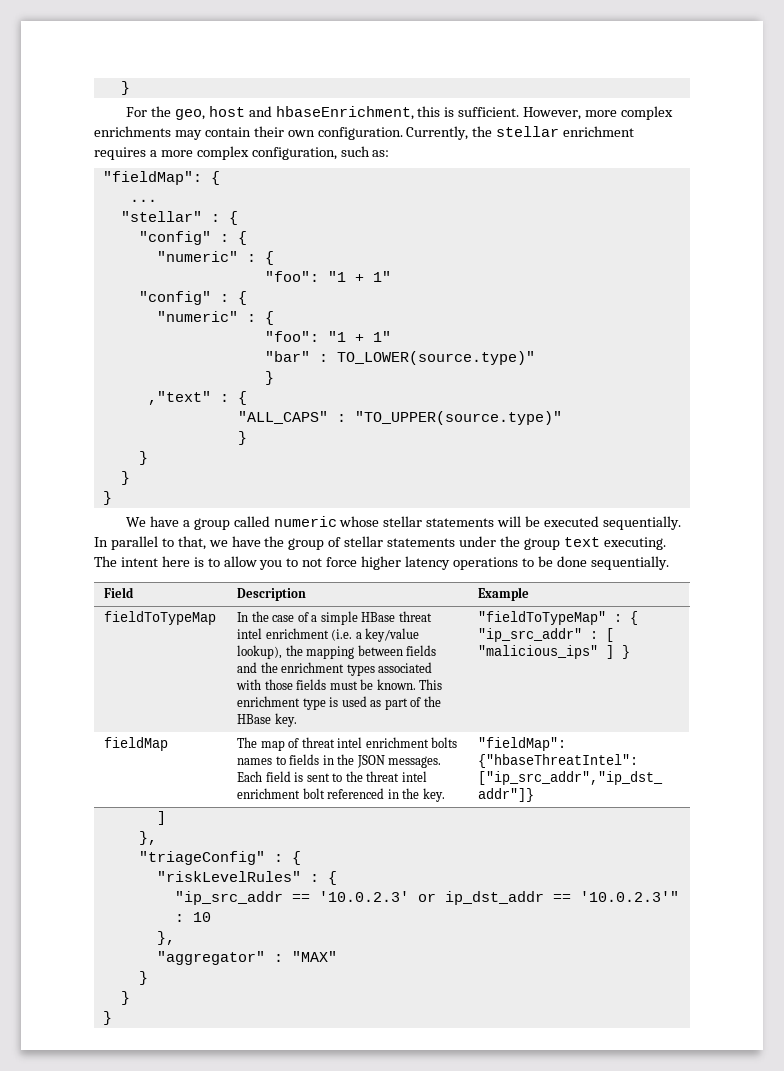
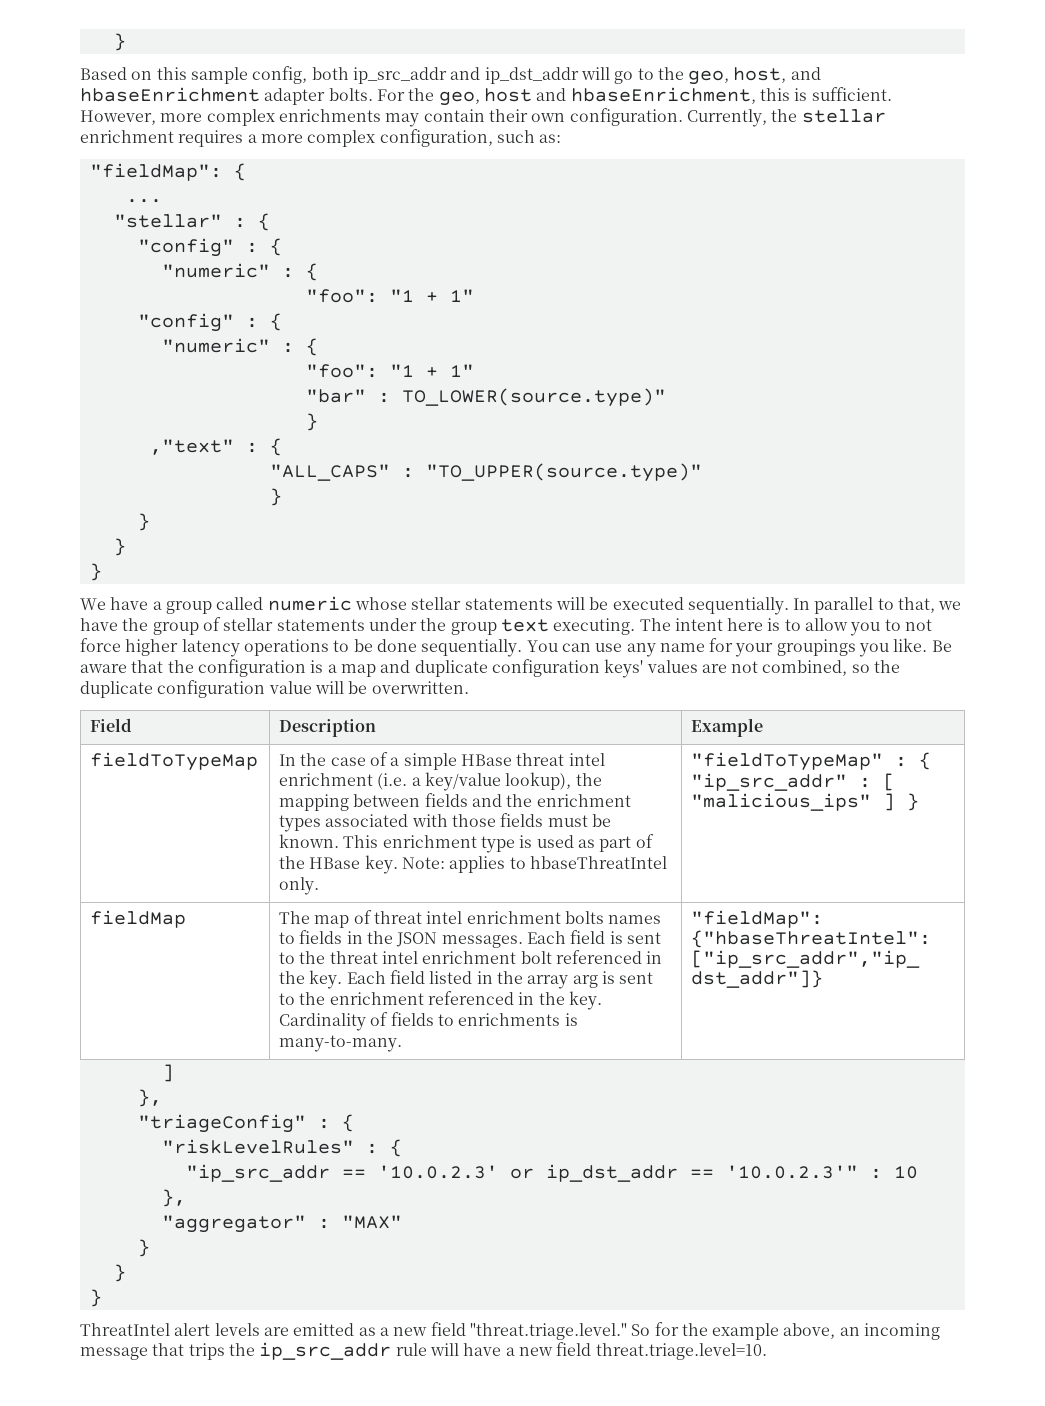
[120,81,130,95] } // -> [113,33,126,51] [80,66,821,85] [80,87,373,105] } // Based on this sample config, both ip_src_addr and ip_dst_addr will go to the geo, host, and hbaseEnrichment adapter bolts.
(669, 563) none -> [526,638,952,657] [80,659,901,678] [80,680,469,698] You can use any name for your groupings you like. Be aware that the configuration is a map and duplicate configuration keys' values are not combined, so the duplicate configuration value will be overwritten.
(297, 720) none -> [402,856,668,873] [279,877,320,895] Note: applies to hbaseThreatIntel only.
(445, 795) none -> [346,970,654,989] [279,991,603,1010] [279,1012,578,1031] [279,1035,403,1052] Each field listed in the array arg is sent to the enrichment referenced in the key. Cardinality of fields to enrichments is many-to-many.
(112, 1018) none -> [80,1322,941,1340] [80,1342,767,1360] // ThreatIntel alert levels are emitted as a new field "threat.triage.level." So for the example above, an incoming message that trips the ip_src_addr rule will have a new field threat.triage.level=10.

